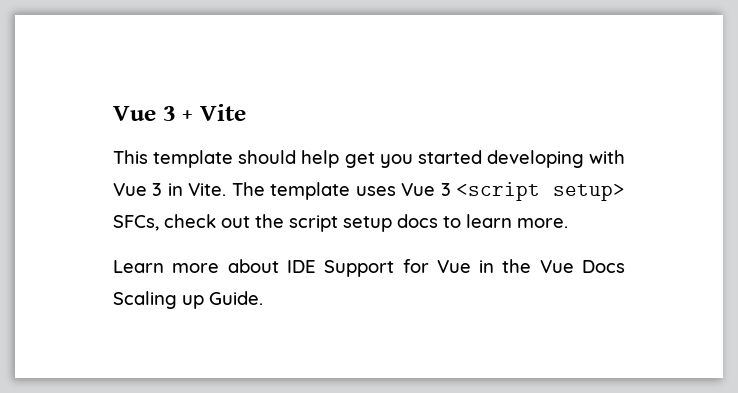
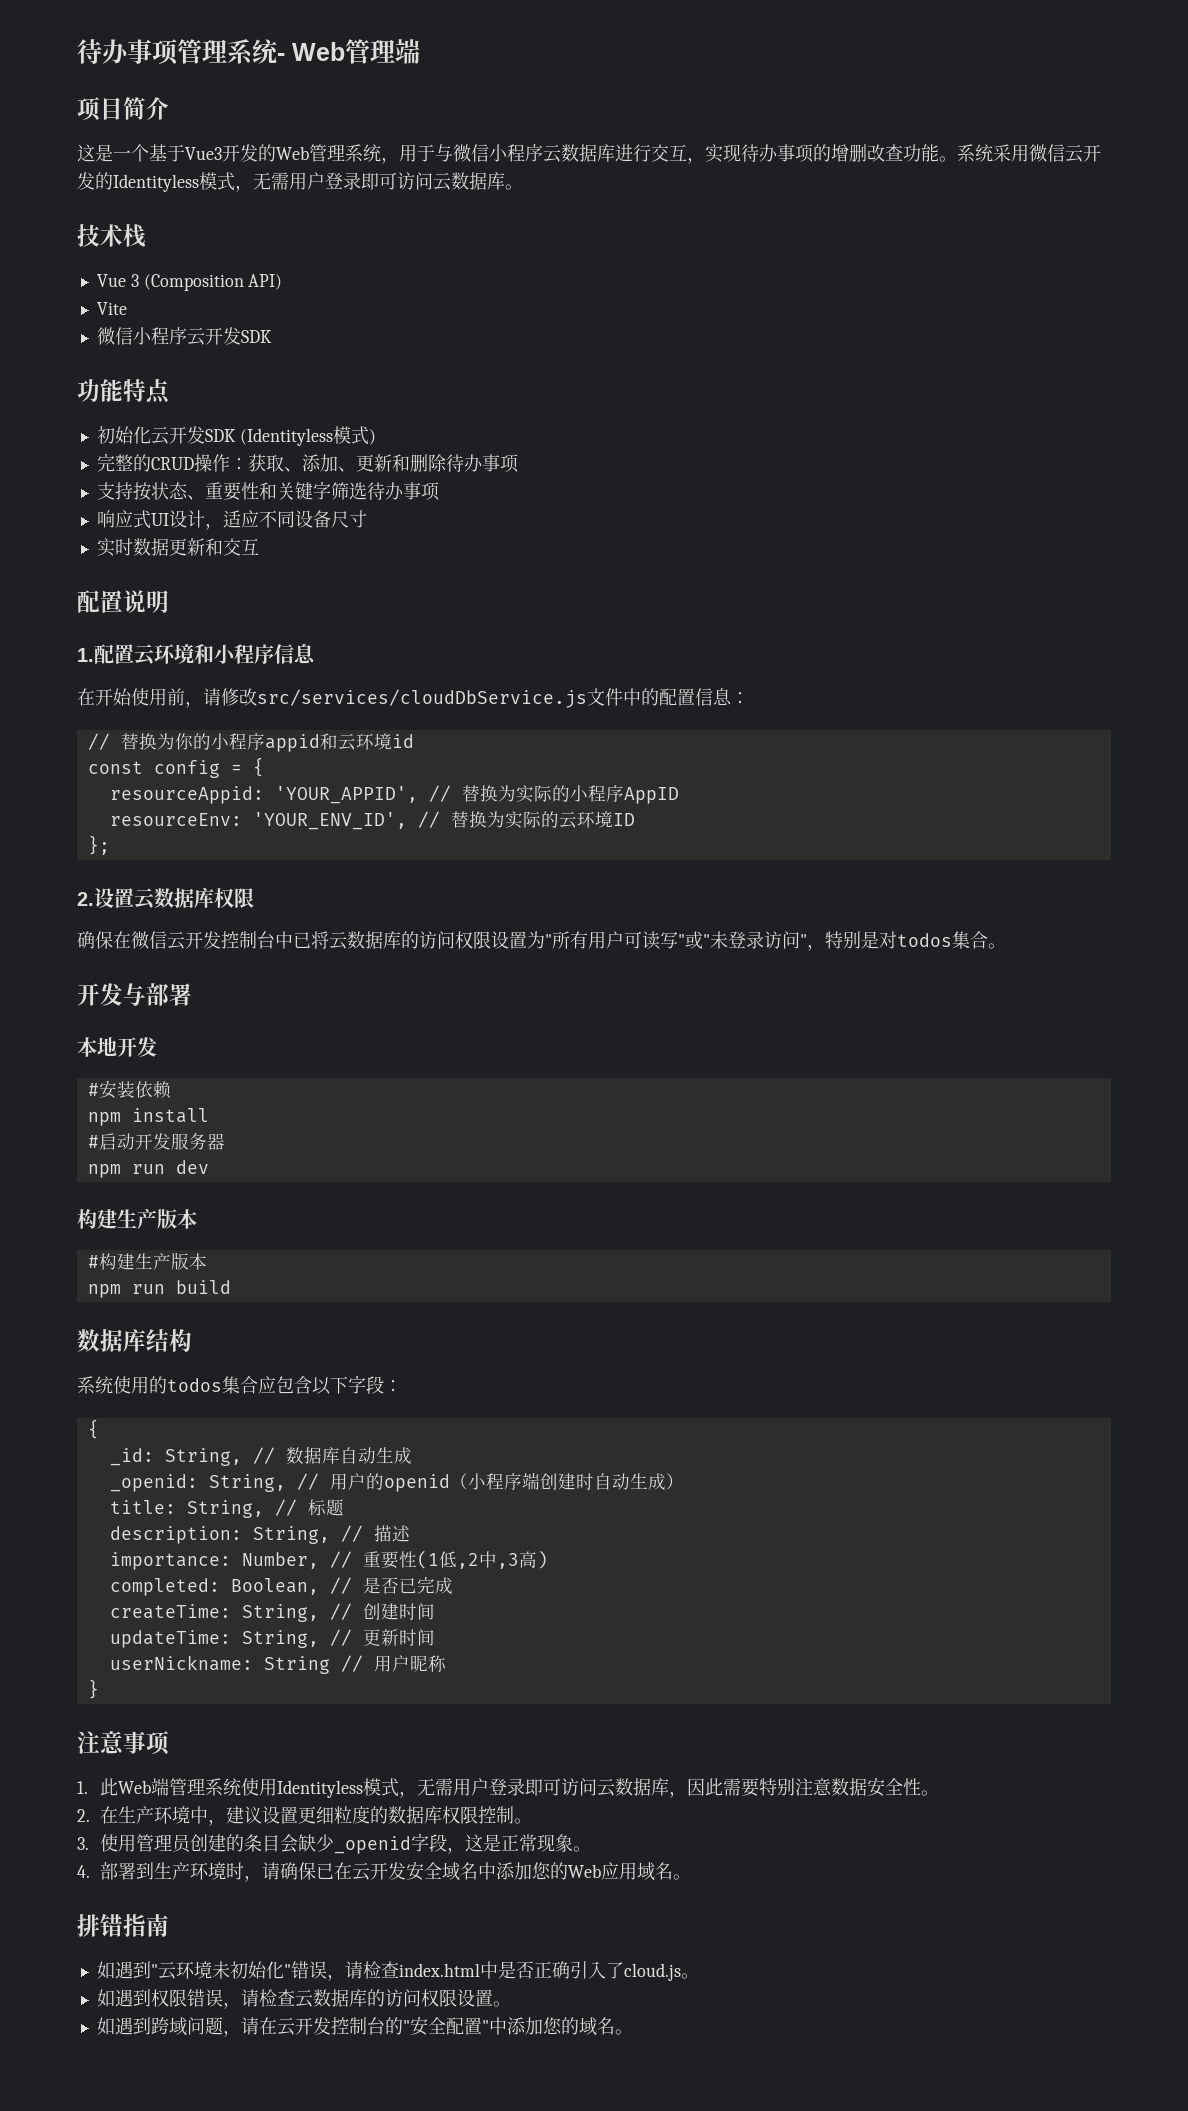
[113,104,246,121] [113,150,625,168] [113,182,625,201] [113,214,568,232] [113,259,626,277] [113,291,263,309] Vue 3 + Vite // This template should help get you started developing with Vue 3 in Vite. The template uses Vue 3 <script setup> SFCs, check out the script setup docs to learn more. // Learn more about IDE Support for Vue in the Vue Docs Scaling up Guide. -> [77,39,420,65] [77,97,169,121] [77,144,1101,164] [77,172,523,192] [77,224,146,248] [96,274,283,291] [96,302,127,315] [96,327,272,346] [77,379,170,404] [96,426,376,446] [96,453,519,473] [96,481,440,501] [96,510,367,530] [96,538,259,557] [77,590,169,613] [77,644,316,666] [77,688,749,708] [87,733,414,752] [87,757,264,778] [109,785,679,804] [109,811,635,830] [87,835,110,855] [77,887,254,910] [77,931,1006,951] [77,983,192,1006] [77,1037,157,1057] [87,1080,171,1099] [87,1108,209,1126] [87,1133,225,1150] [87,1160,209,1178] [77,1209,197,1229] [87,1252,207,1270] [87,1280,231,1298] [77,1329,192,1352] [77,1375,402,1395] [87,1419,99,1439] [109,1446,412,1466] [109,1472,684,1492] [109,1499,344,1518] [109,1525,410,1544] [109,1550,548,1570] [109,1576,453,1596] [109,1603,435,1622] [109,1629,435,1648] [109,1655,446,1674] [87,1679,99,1699] [77,1731,170,1755] [77,1777,940,1798] [77,1806,533,1826] [77,1833,592,1854] [77,1861,692,1882] [77,1914,169,1937] [96,1961,699,1981] [96,1989,511,2009] [96,2016,633,2037] 待办事项管理系统- Web管理端 // 项目简介 // 这是一个基于Vue3开发的Web管理系统，用于与微信小程序云数据库进行交互，实现待办事项的增删改查功能。系统采用微信云开发的Identityless模式，无需用户登录即可访问云数据库。 // 技术栈 // Vue 3 (Composition API) // Vite // 微信小程序云开发SDK // 功能特点 // 初始化云开发SDK (Identityless模式) // 完整的CRUD操作：获取、添加、更新和删除待办事项 // 支持按状态、重要性和关键字筛选待办事项 // 响应式UI设计，适应不同设备尺寸 // 实时数据更新和交互 // 配置说明 // 1.配置云环境和小程序信息 // 在开始使用前，请修改src/services/cloudDbService.js文件中的配置信息： // // 替换为你的小程序appid和云环境id // const config = { // resourceAppid: 'YOUR_APPID', // 替换为实际的小程序AppID // resourceEnv: 'YOUR_ENV_ID', // 替换为实际的云环境ID // }; // 2.设置云数据库权限 // 确保在微信云开发控制台中已将云数据库的访问权限设置为"所有用户可读写"或"未登录访问"，特别是对todos集合。 // 开发与部署 // 本地开发 // #安装依赖 // npm install // #启动开发服务器 // npm run dev // 构建生产版本 // #构建生产版本 // npm run build // 数据库结构 // 系统使用的todos集合应包含以下字段： // { // _id: String, // 数据库自动生成 // _openid: String, // 用户的openid（小程序端创建时自动生成） // title: String, // 标题 // description: String, // 描述 // importance: Number, // 重要性(1低,2中,3高) // completed: Boolean, // 是否已完成 // createTime: String, // 创建时间 // updateTime: String, // 更新时间 // userNickname: String // 用户昵称 // } // 注意事项 // 1.此Web端管理系统使用Identityless模式，无需用户登录即可访问云数据库，因此需要特别注意数据安全性。 // 2.在生产环境中，建议设置更细粒度的数据库权限控制。 // 3.使用管理员创建的条目会缺少_openid字段，这是正常现象。 // 4.部署到生产环境时，请确保已在云开发安全域名中添加您的Web应用域名。 // 排错指南 // 如遇到"云环境未初始化"错误，请检查index.html中是否正确引入了cloud.js。 // 如遇到权限错误，请检查云数据库的访问权限设置。 // 如遇到跨域问题，请在云开发控制台的"安全配置"中添加您的域名。

